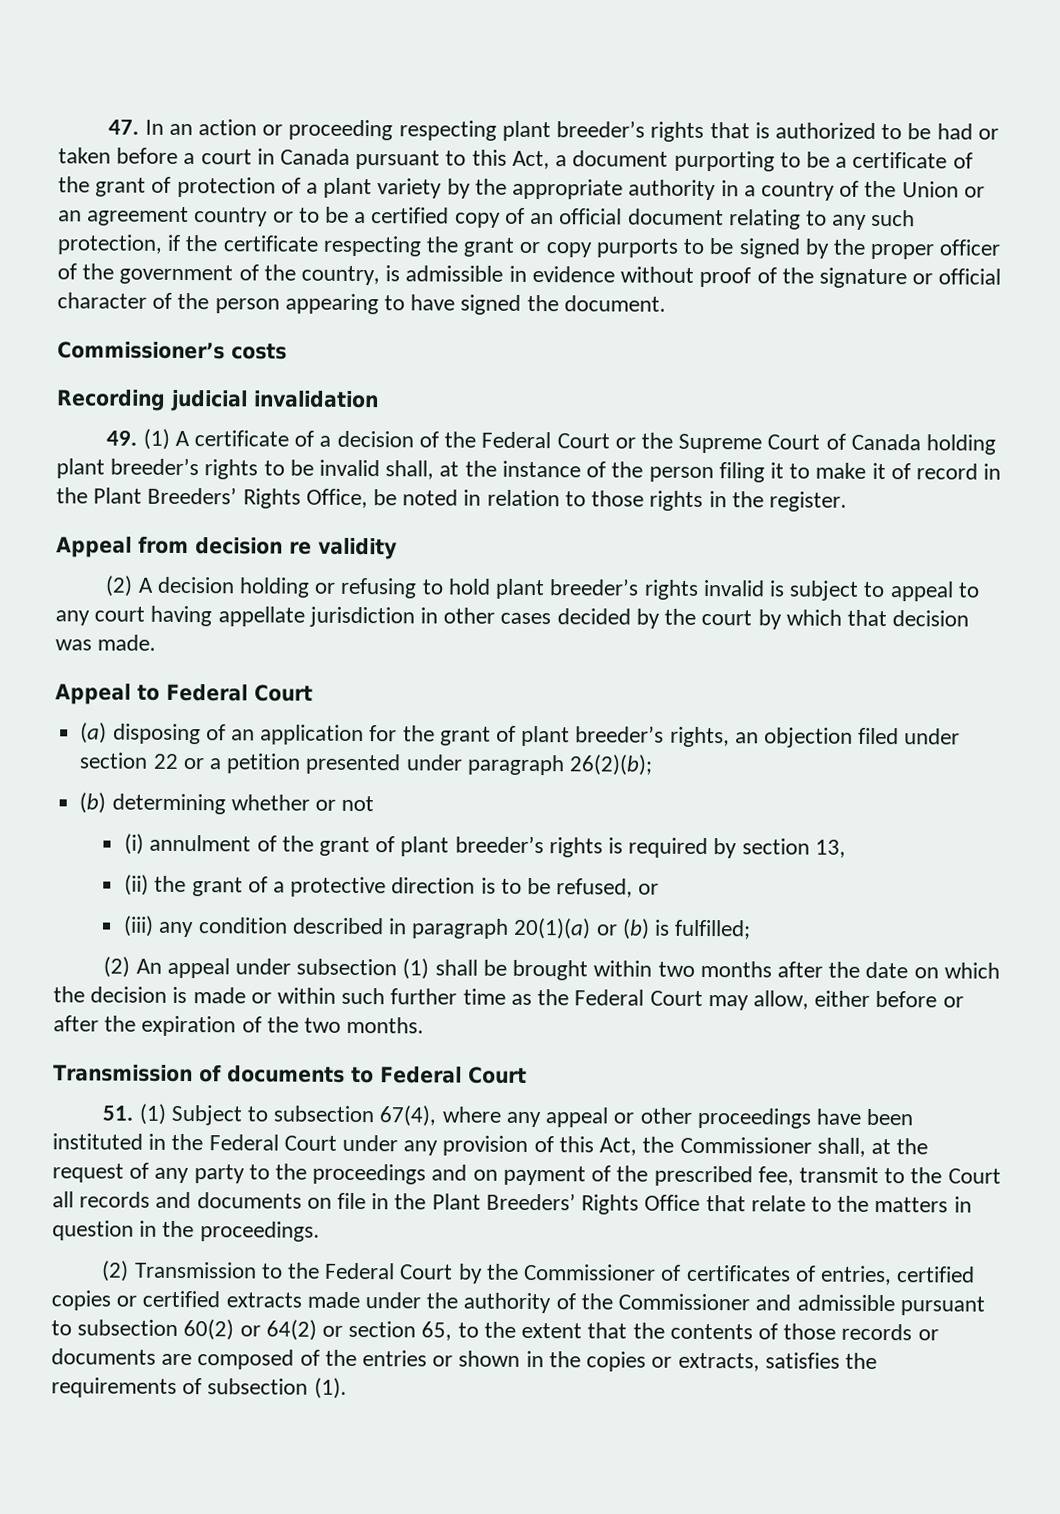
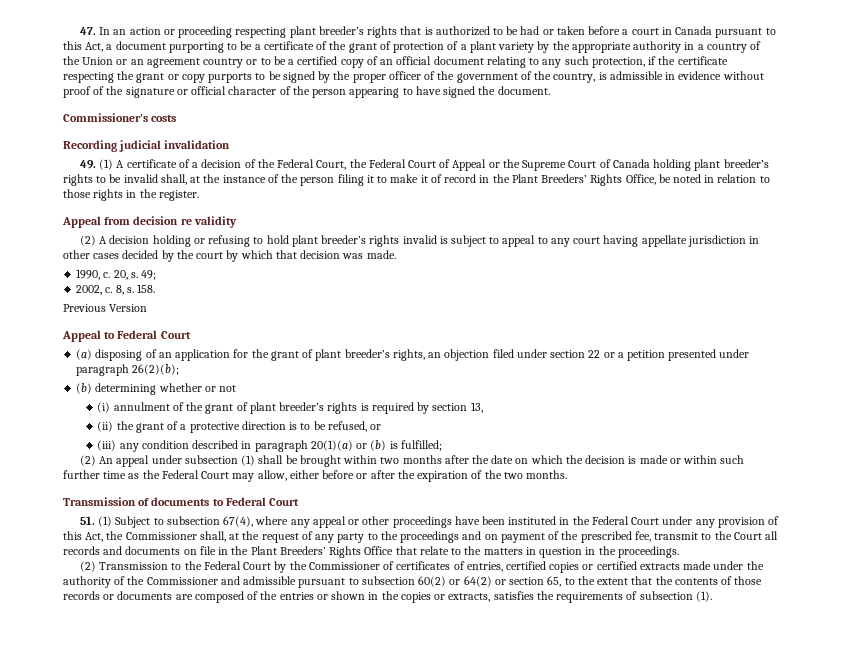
[556,433,610,449] Court -> [316,159,487,171] Court, the Federal Court of Appeal
(157, 642) none -> [76,269,157,280] [76,284,156,295] [63,304,148,312] // 1990, c. 20, s. 49; // 2002, c. 8, s. 158. // Previous Version

